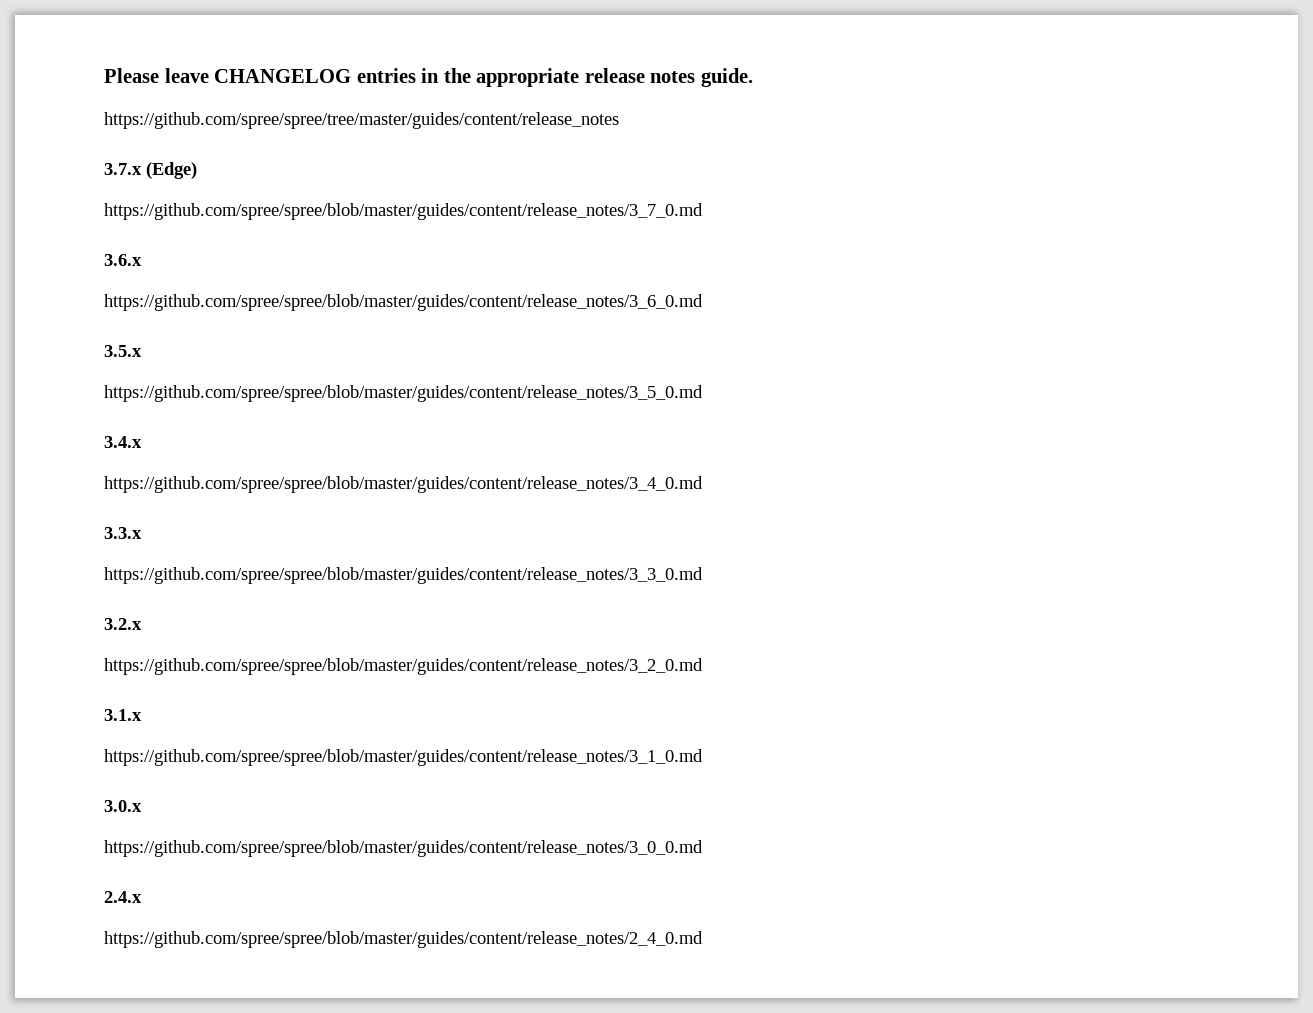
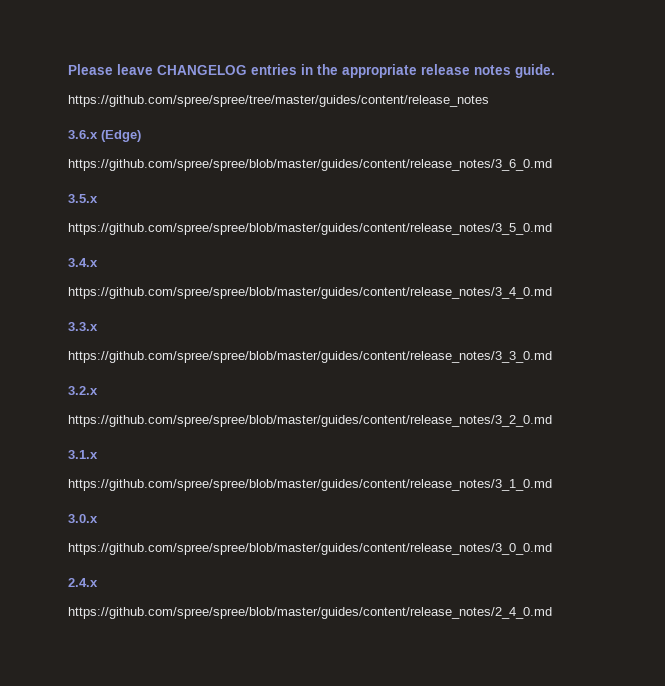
[104,163,142,175] 3.7.x -> [68,130,98,139] 3.6.x
[104,203,703,220] [104,254,142,266] // https://github.com/spree/spree/blob/master/guides/content/release_notes/3_7_0.md // 3.6.x -> (141, 136) none

